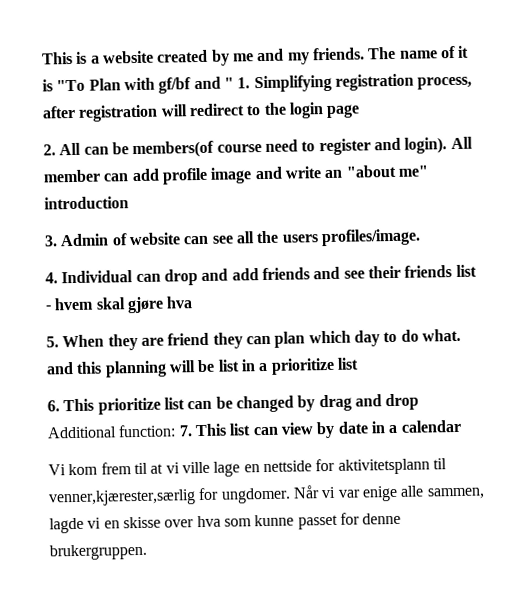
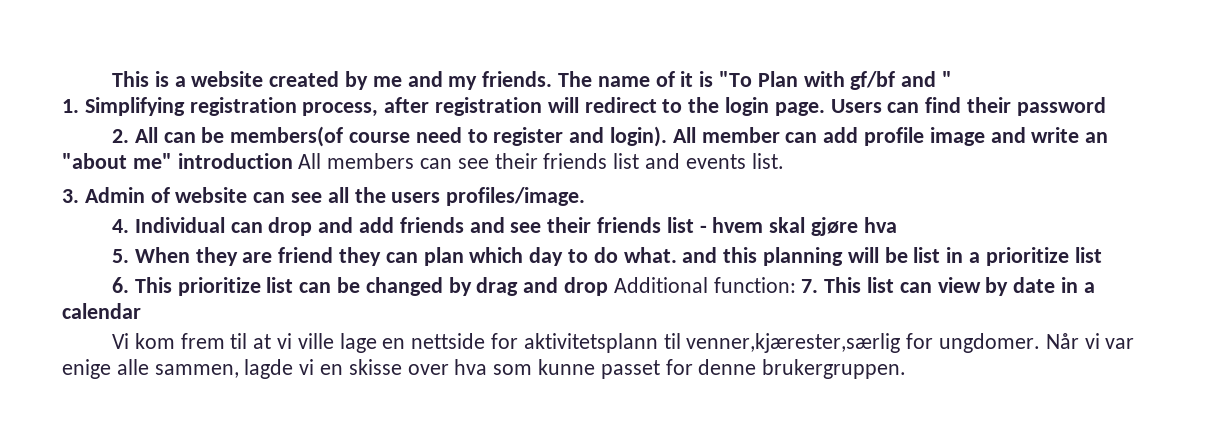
(234, 83) none -> (953, 79) //
[326,104,361,118] page -> [774,97,1106,116] page. Users can find their password
(129, 203) none -> [298,153,784,169] All members can see their friends list and events list.

